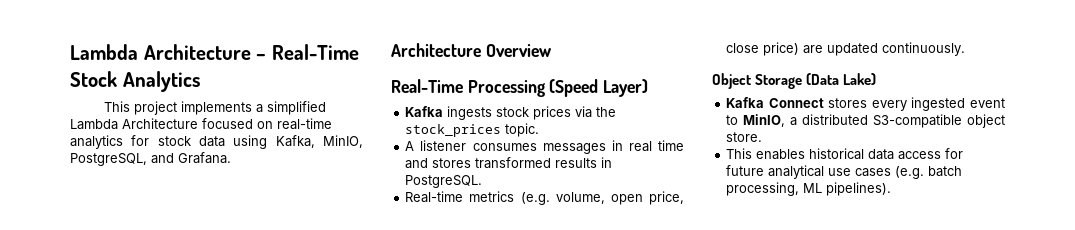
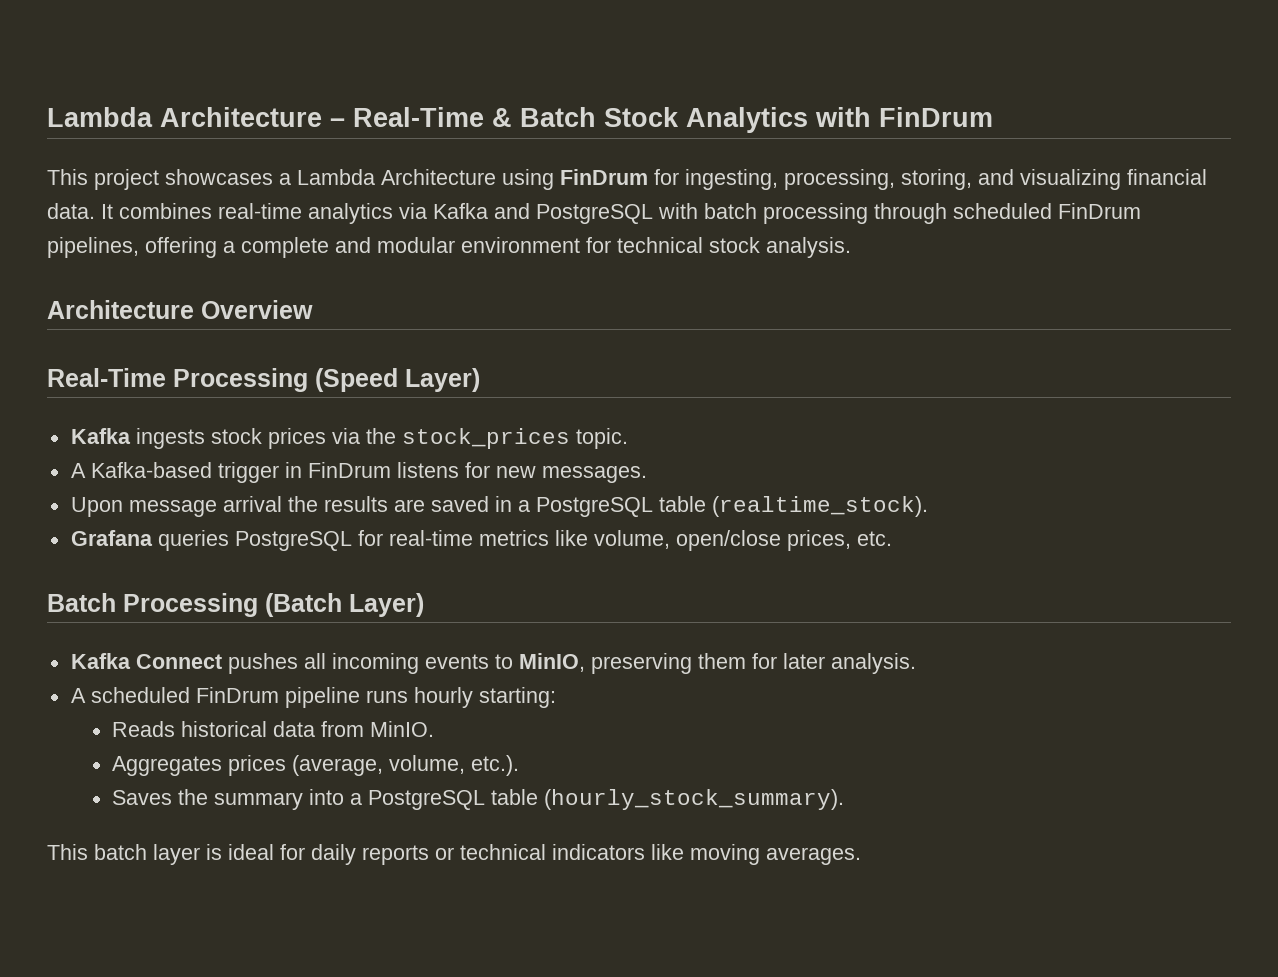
(359, 52) none -> [492,107,596,127] & Batch
(200, 81) none -> [815,107,993,127] with FinDrum
[180,101,326,115] [70,118,332,130] [70,135,363,149] [70,152,231,166] implements a simplified Lambda Architecture focused on real-time analytics for stock data using Kafka, MinIO, PostgreSQL, and Grafana. -> [165,169,1207,190] [47,203,1141,224] [47,237,851,258] showcases a Lambda Architecture using FinDrum for ingesting, processing, storing, and visualizing financial data. It combines real-time analytics via Kafka and PostgreSQL with batch processing through scheduled FinDrum pipelines, offering a complete and modular environment for technical stock analysis.
[420,140,684,154] [405,157,613,169] [405,175,483,188] [405,191,684,205] [726,42,966,56] [712,73,877,89] [726,97,1005,111] [726,114,1005,128] [726,132,763,142] [726,148,964,160] [726,165,963,179] [726,182,892,196] listener consumes messages in real time and stores transformed results in PostgreSQL. // Real-time metrics (e.g. volume, open price, close price) are updated continuously. // Object Storage (Data Lake) // Kafka Connect stores every ingested event to MinIO, a distributed S3-compatible object store. // This enables historical data access for future analytical use cases (e.g. batch processing, ML pipelines). -> [90,462,647,483] [70,496,928,517] [70,530,892,551] [47,593,424,617] [70,653,916,674] [70,687,556,708] [112,721,435,737] [112,755,520,776] [112,789,845,810] [47,844,861,865] Kafka-based trigger in FinDrum listens for new messages. // Upon message arrival the results are saved in a PostgreSQL table (realtime_stock). // Grafana queries PostgreSQL for real-time metrics like volume, open/close prices, etc. // Batch Processing (Batch Layer) // Kafka Connect pushes all incoming events to MinIO, preserving them for later analysis. // A scheduled FinDrum pipeline runs hourly starting: // Reads historical data from MinIO. // Aggregates prices (average, volume, etc.). // Saves the summary into a PostgreSQL table (hourly_stock_summary). // This batch layer is ideal for daily reports or technical indicators like moving averages.

